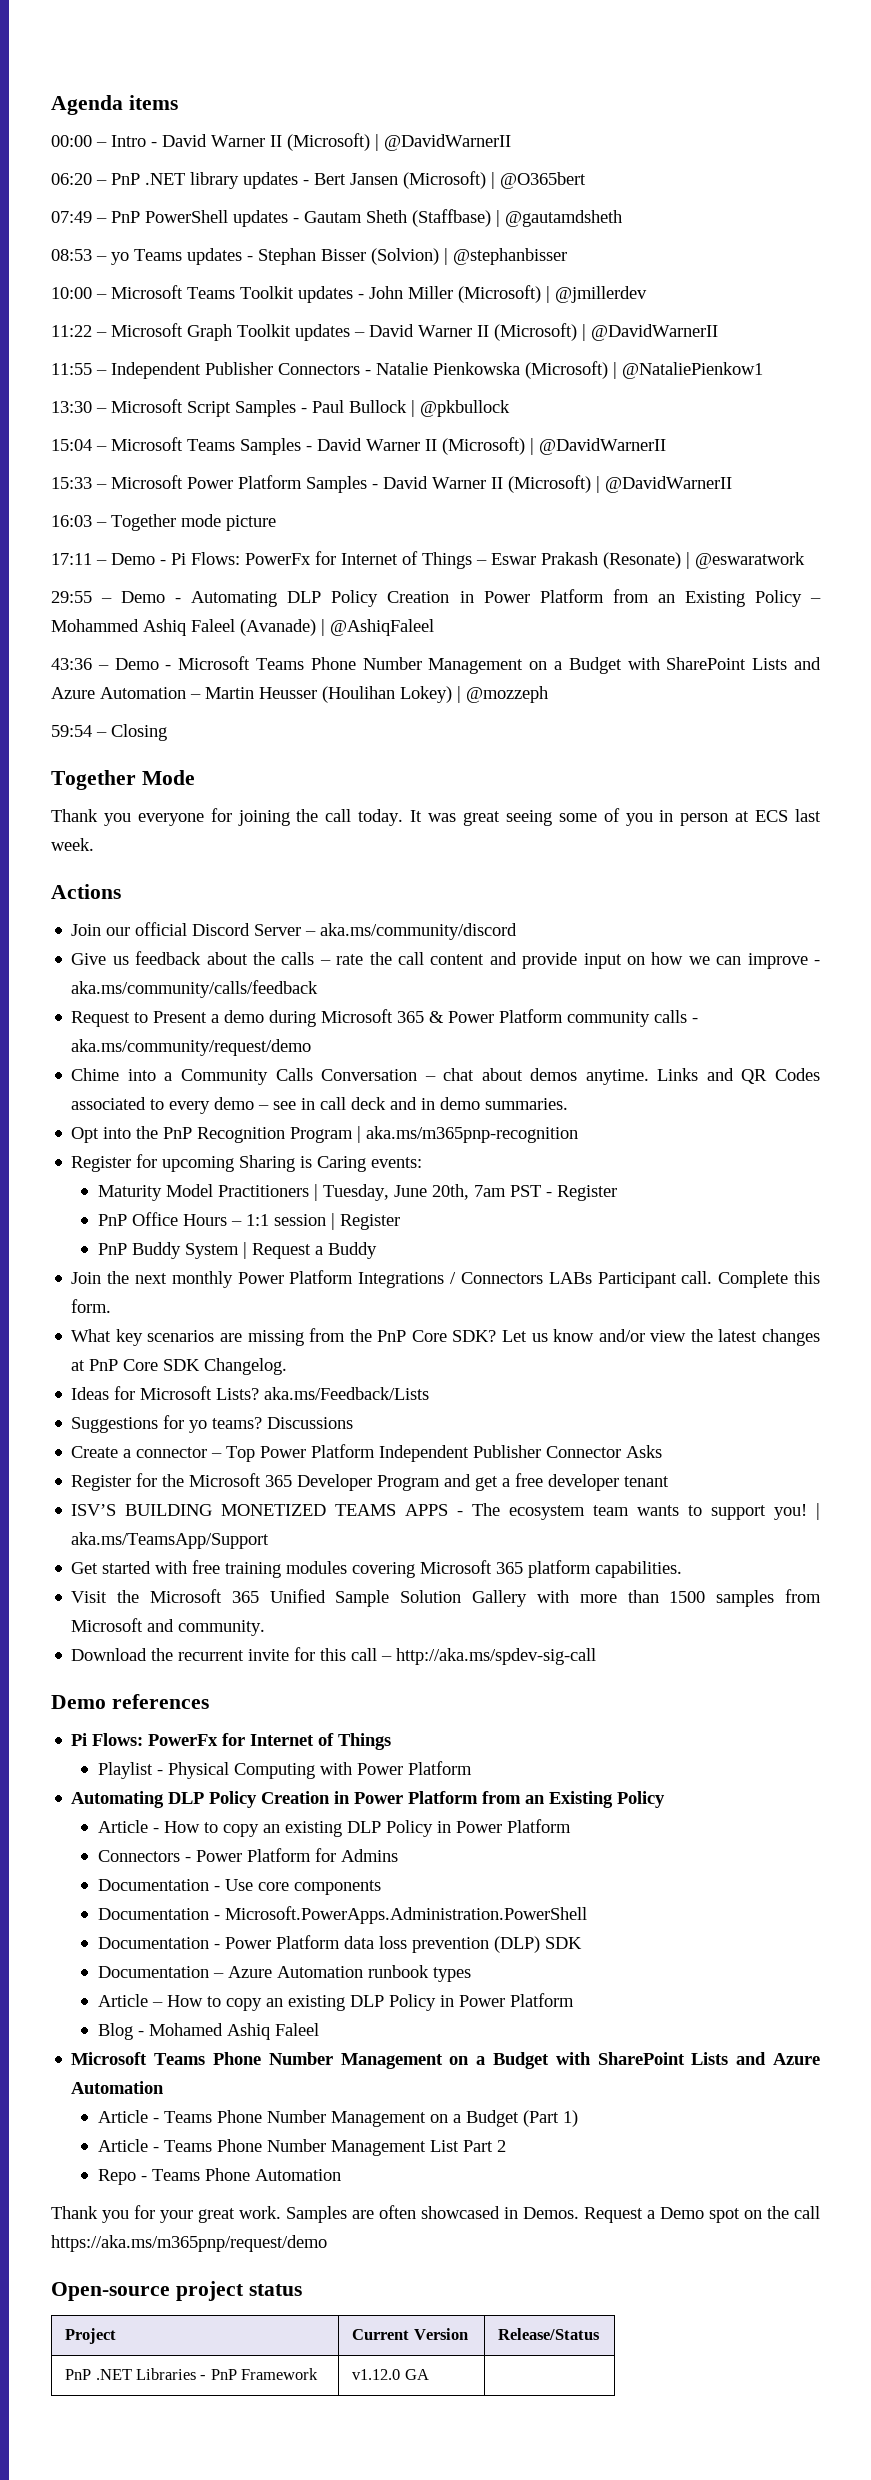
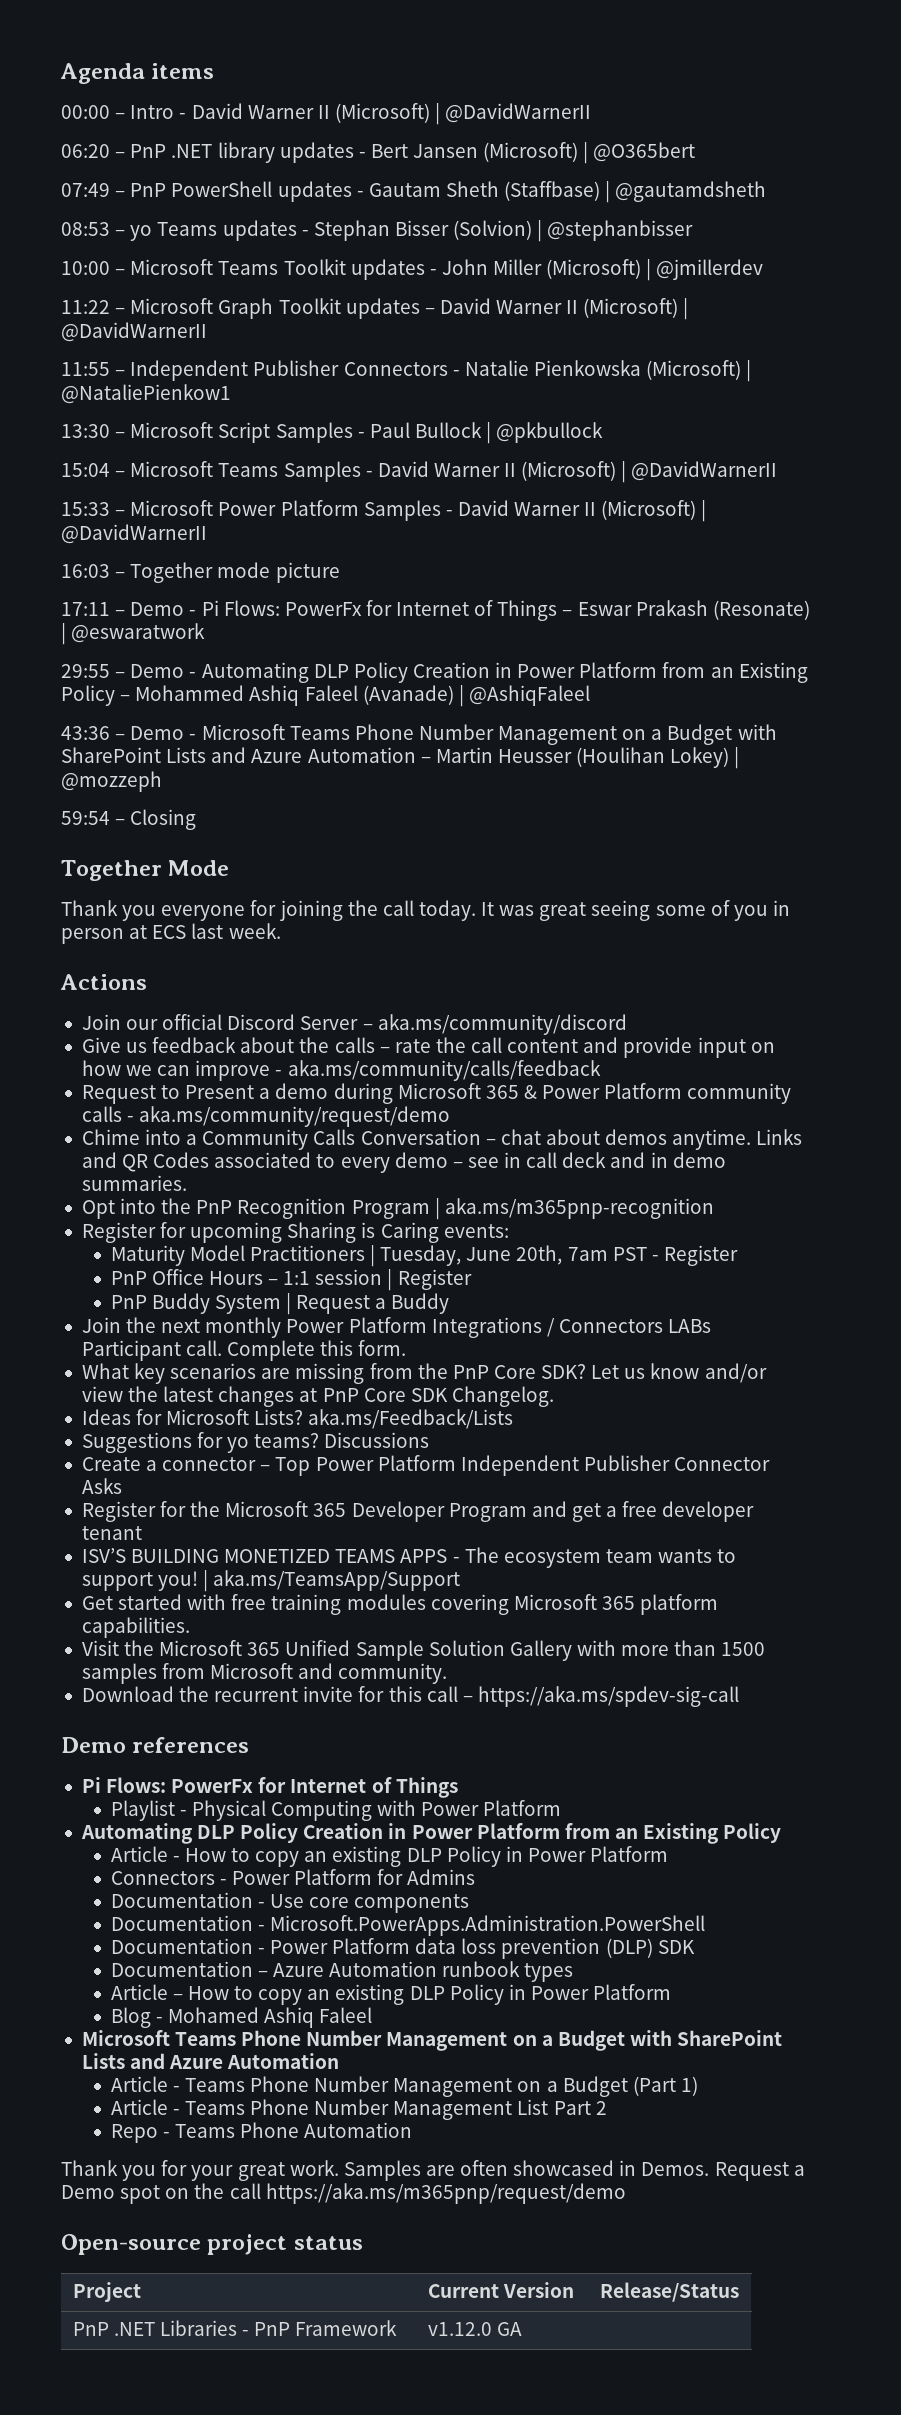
[396,1648,597,1665] http://aka.ms/spdev-sig-call -> [477,1686,739,1707] https://aka.ms/spdev-sig-call

